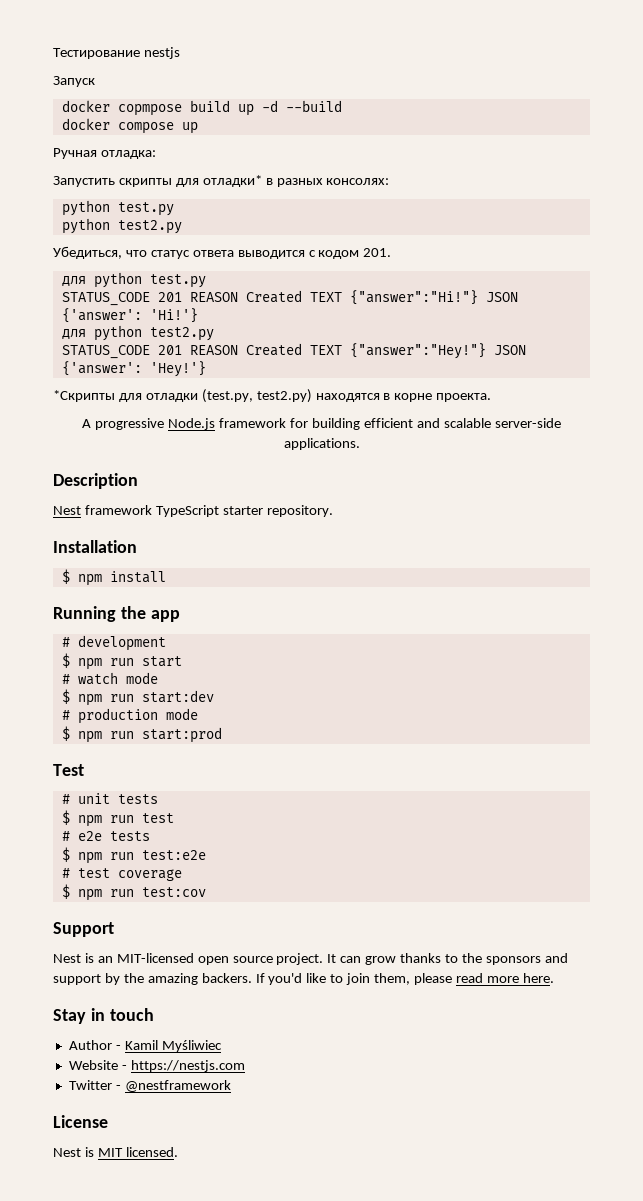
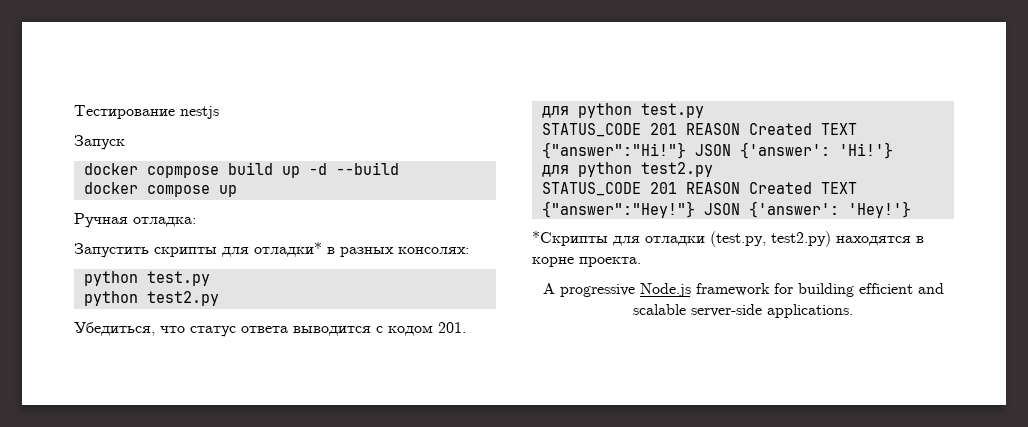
[53,473,138,489] [53,505,333,517] [53,540,137,553] [61,569,166,586] [53,606,180,622] [61,635,166,651] [61,653,182,670] [61,672,158,685] [61,689,214,706] [61,708,198,724] [61,726,222,743] [53,764,84,776] [61,793,158,804] [61,810,174,827] [61,831,150,841] [61,847,206,864] [61,868,182,881] [61,884,206,901] [53,922,114,937] [53,953,568,965] [53,973,554,985] [53,1008,154,1024] [68,1040,222,1052] [68,1060,245,1072] [68,1080,231,1092] [53,1115,108,1128] [53,1147,178,1157] // Description // Nest framework TypeScript starter repository. // Installation // $ npm install // Running the app // # development // $ npm run start // # watch mode // $ npm run start:dev // # production mode // $ npm run start:prod // Test // # unit tests // $ npm run test // # e2e tests // $ npm run test:e2e // # test coverage // $ npm run test:cov // Support // Nest is an MIT-licensed open source project. It can grow thanks to the sponsors and support by the amazing backers. If you'd like to join them, please read more here. // Stay in touch // Author - Kamil Myśliwiec // Website - https://nestjs.com // Twitter - @nestframework // License // Nest is MIT licensed. -> (853, 311) none

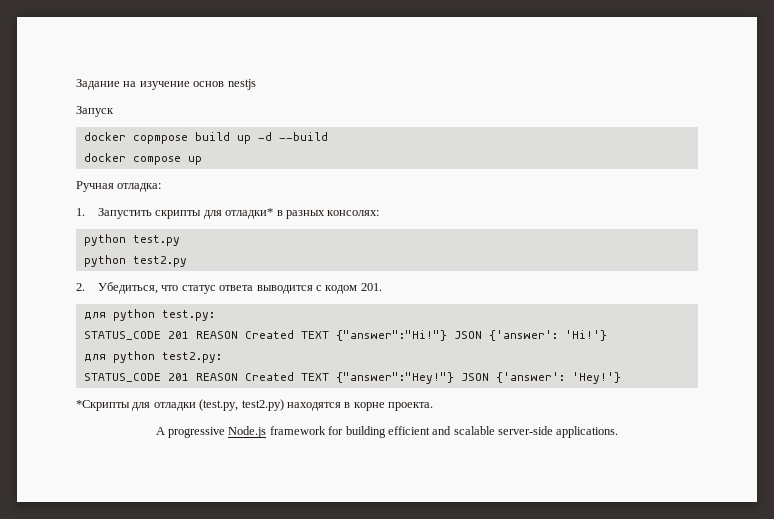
[74,105,175,119] Тестирование -> [76,79,225,90] Задание на изучение основ
(196, 222) none -> [76,208,85,216] 1.
(219, 298) none -> [76,283,85,291] 2.
[640,103,704,118] test.py -> [161,310,215,321] test.py:
[640,162,713,177] test2.py -> [161,352,222,363] test2.py:

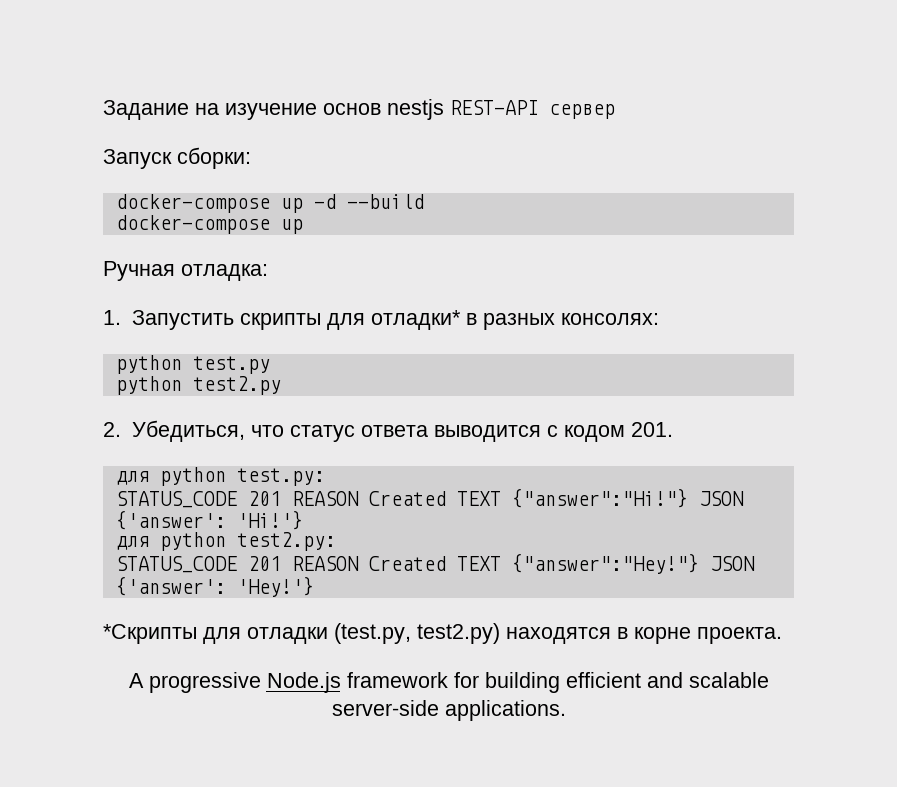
(256, 84) none -> [450,100,615,119] REST-API сервер
[83,132,230,144] // docker copmpose build -> [177,147,251,169] [115,194,270,213] сборки: // docker-compose
[83,153,181,165] docker compose -> [115,215,270,234] docker-compose

